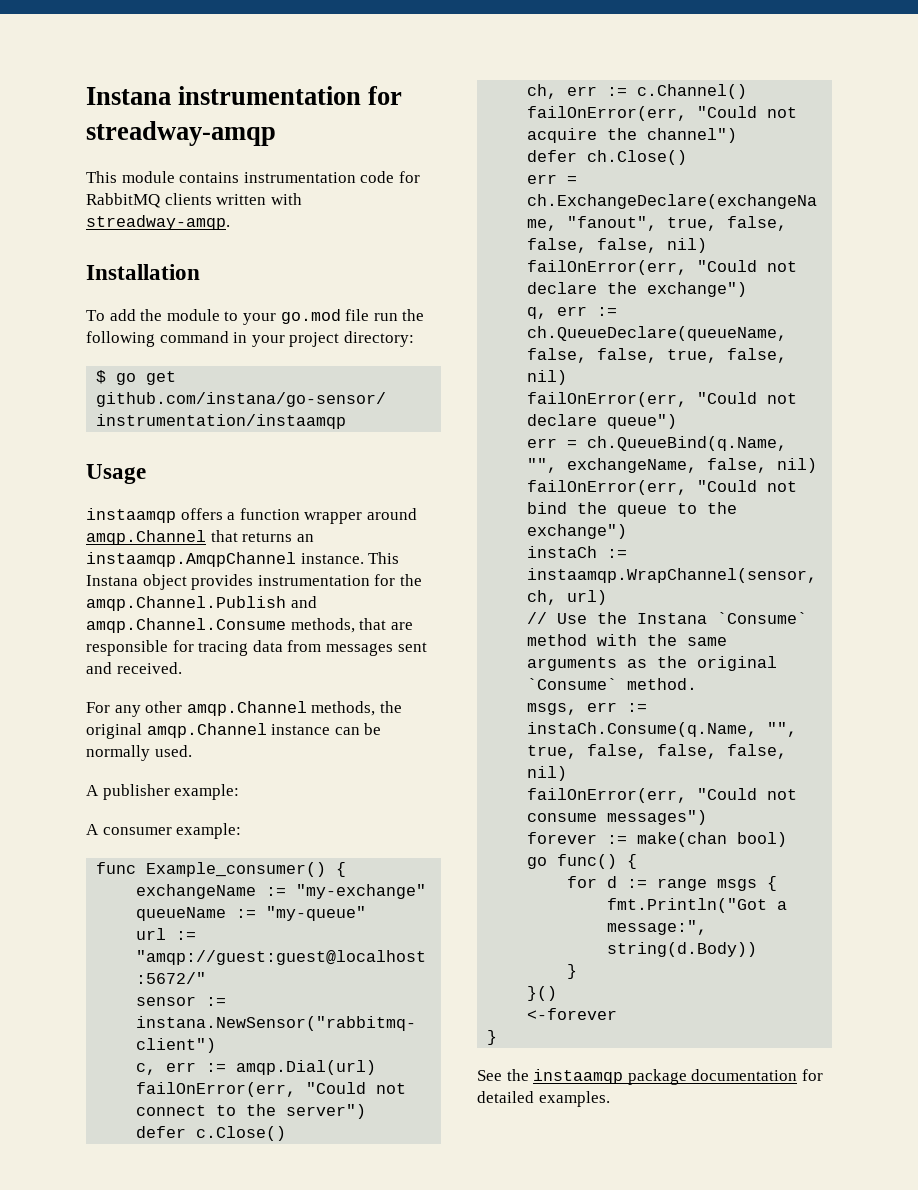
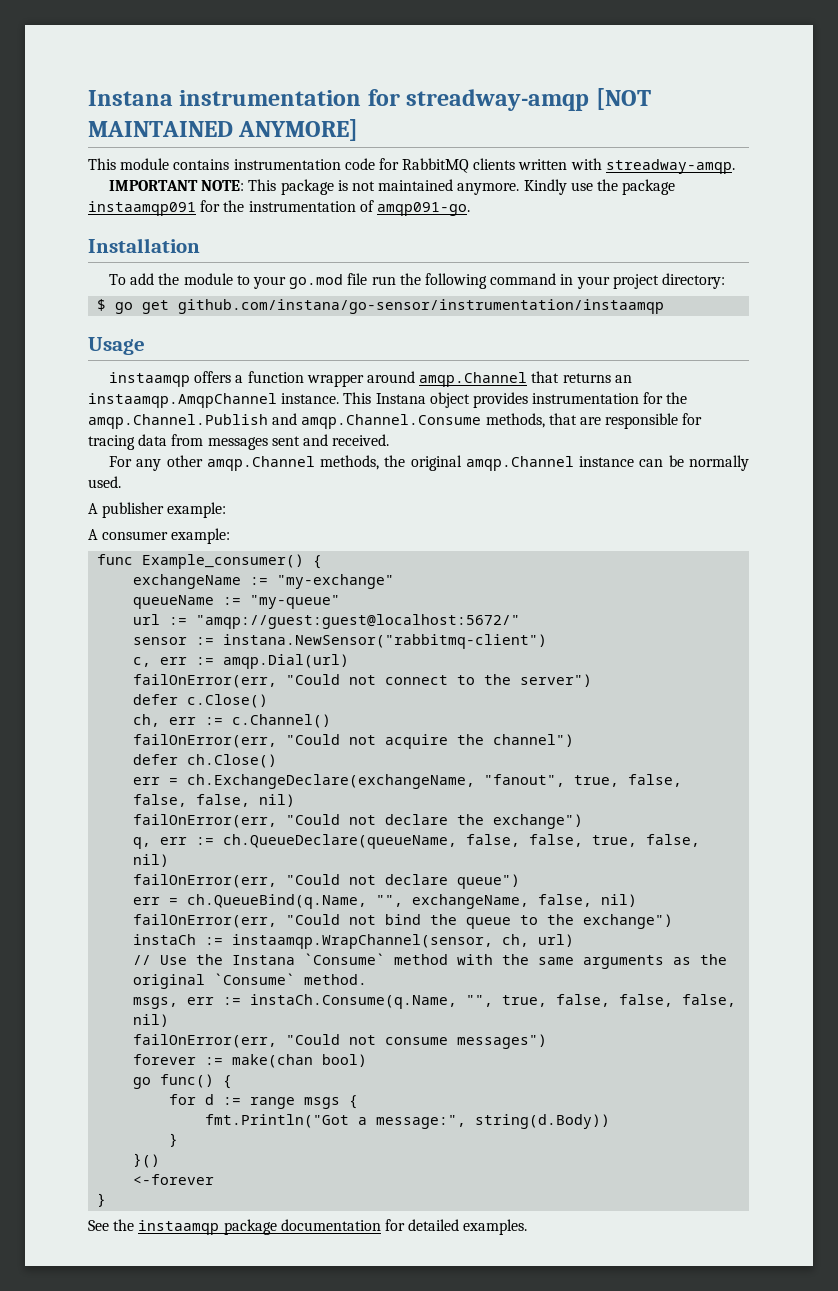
(276, 133) none -> [595,88,651,110] [88,119,359,141] [NOT MAINTAINED ANYMORE]
(230, 222) none -> [109,179,676,195] [88,200,470,216] // IMPORTANT NOTE: This package is not maintained anymore. Kindly use the package instaamqp091 for the instrumentation of amqp091-go.

